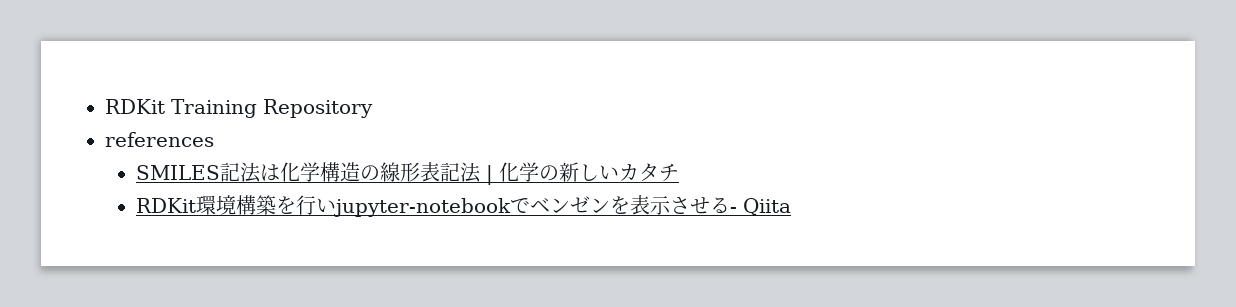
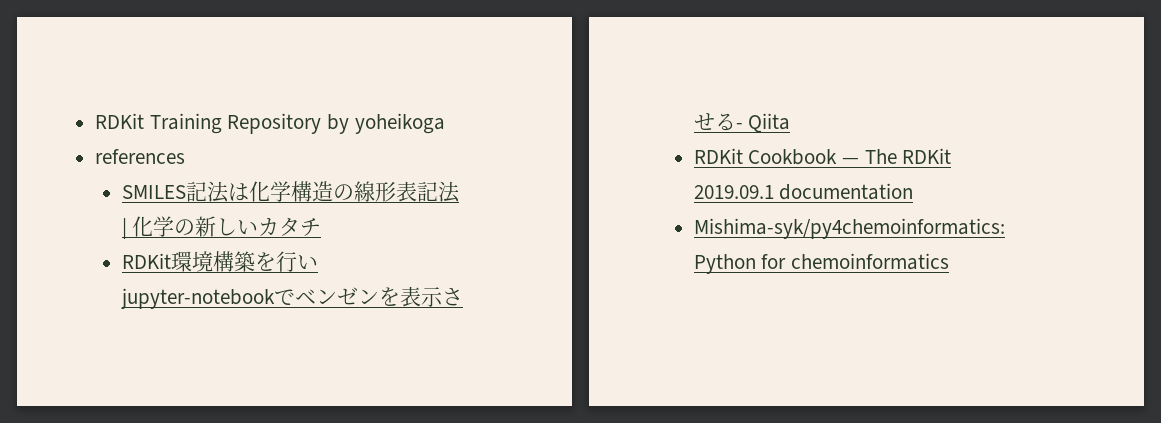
(373, 108) none -> [327,113,445,134] by yoheikoga
(792, 207) none -> [693,148,952,165] [693,183,914,200] [693,218,1005,239] [693,253,950,274] // RDKit Cookbook — The RDKit 2019.09.1 documentation // Mishima-syk/py4chemoinformatics: Python for chemoinformatics

